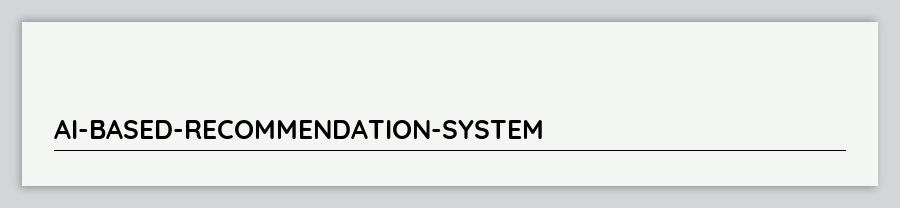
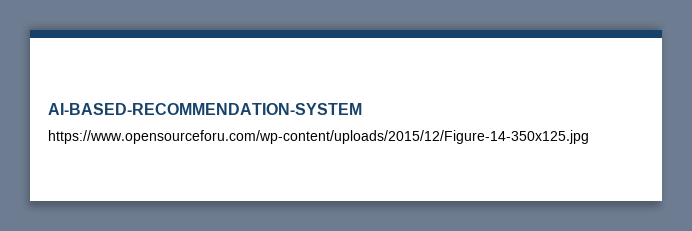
(544, 129) none -> [48,130,589,144] // https://www.opensourceforu.com/wp-content/uploads/2015/12/Figure-14-350x125.jpg

